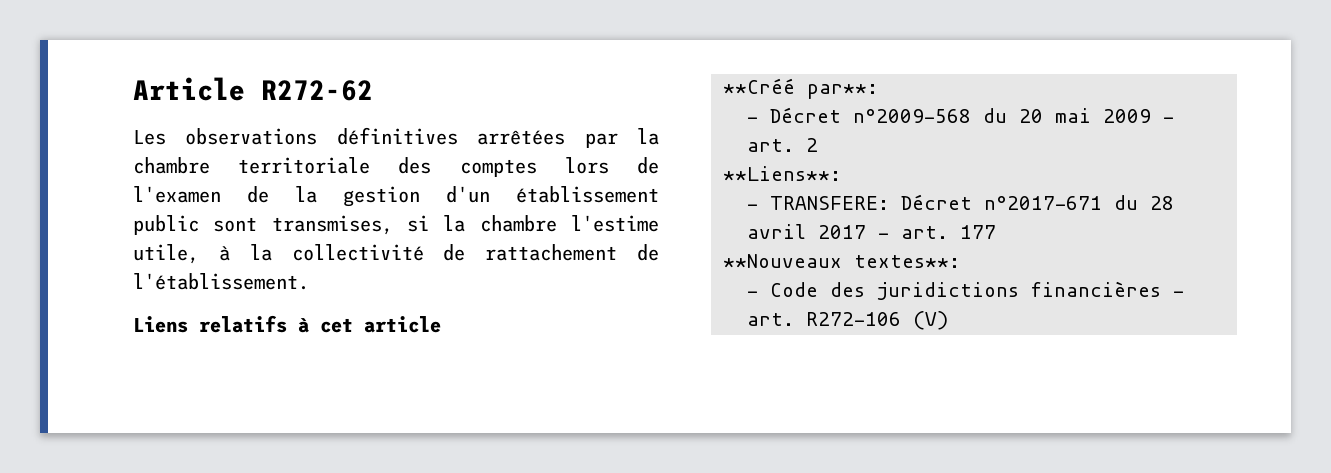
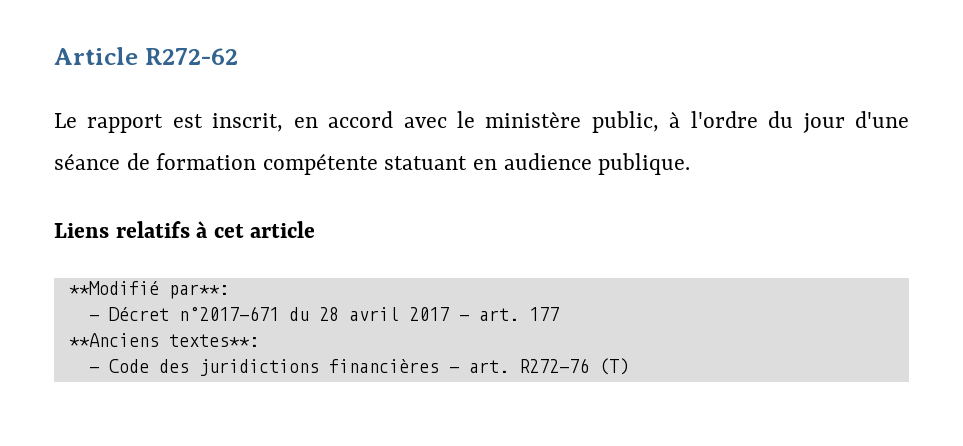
[133,127,659,148] [133,157,659,177] [133,186,659,207] [133,215,659,235] [133,244,659,264] [133,273,309,290] Les observations définitives arrêtées par la chambre territoriale des comptes lors de l'examen de la gestion d'un établissement public sont transmises, si la chambre l'estime utile, à la collectivité de rattachement de l'établissement. -> [54,111,910,133] [54,153,691,175] Le rapport est inscrit, en accord avec le ministère public, à l'ordre du jour d'une séance de formation compétente statuant en audience publique.
[723,78,795,94] **Créé -> [68,281,159,295] **Modifié
[853,108,1174,123] [747,138,818,152] [723,166,841,181] [747,194,972,210] n°2009-568 du 20 mai 2009 - art. 2 // **Liens**: // - TRANSFERE: Décret -> (169, 314) none
[723,254,842,268] **Nouveaux -> [68,333,159,347] **Anciens
[806,311,948,330] R272-106 (V) -> [518,358,629,375] R272-76 (T)

